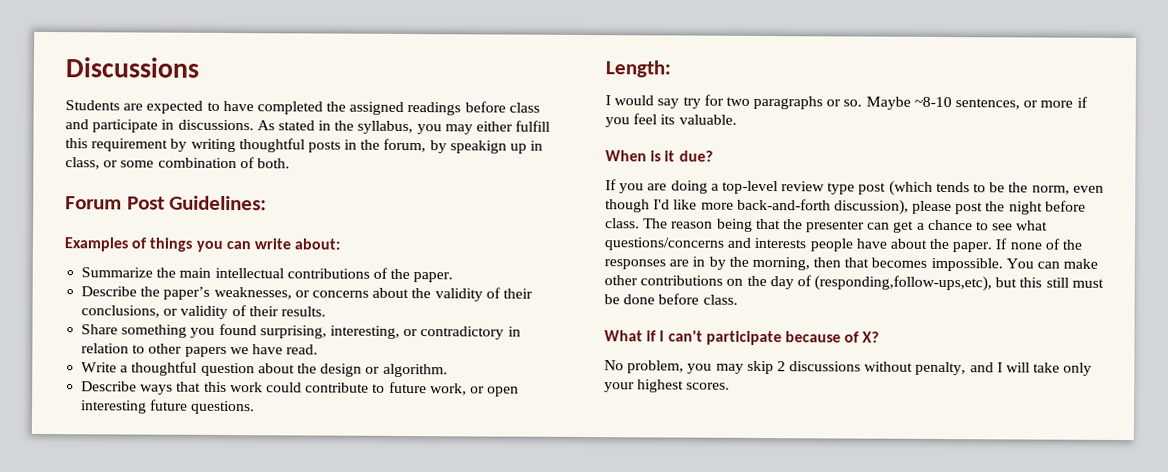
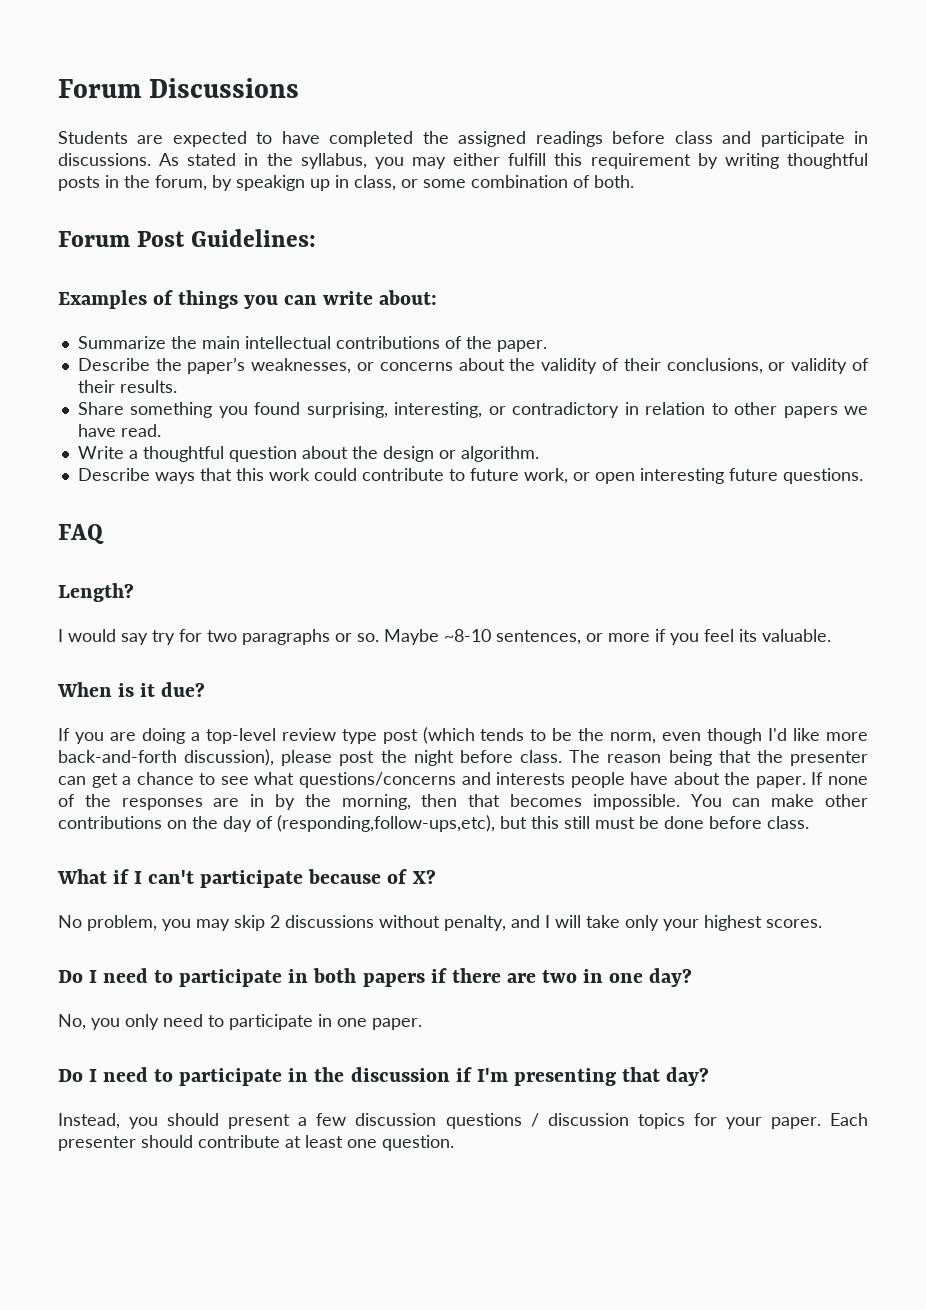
(65, 67) none -> [58,79,141,98] Forum
[605,60,671,78] Length: -> [58,524,104,544] [58,583,134,602] FAQ // Length?
(731, 386) none -> [58,968,693,987] [58,1014,422,1030] [58,1067,709,1086] [58,1113,868,1129] [58,1135,454,1151] // Do I need to participate in both papers if there are two in one day? // No, you only need to participate in one paper. // Do I need to participate in the discussion if I'm presenting that day? // Instead, you should present a few discussion questions / discussion topics for your paper. Each presenter should contribute at least one question.

